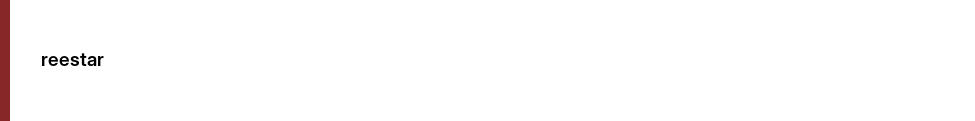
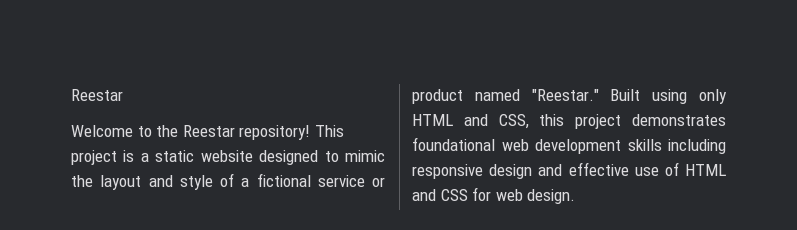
[41,53,104,66] reestar -> [71,89,123,101] [71,125,344,140] [71,150,385,165] [71,173,385,190] [412,89,727,104] [412,114,726,129] [412,137,726,154] [412,162,726,179] [412,187,576,204] Reestar // Welcome to the Reestar repository! This project is a static website designed to mimic the layout and style of a fictional service or product named "Reestar." Built using only HTML and CSS, this project demonstrates foundational web development skills including responsive design and effective use of HTML and CSS for web design.

